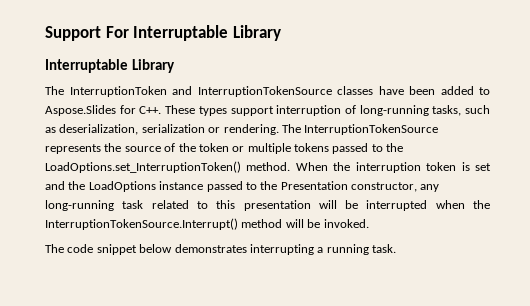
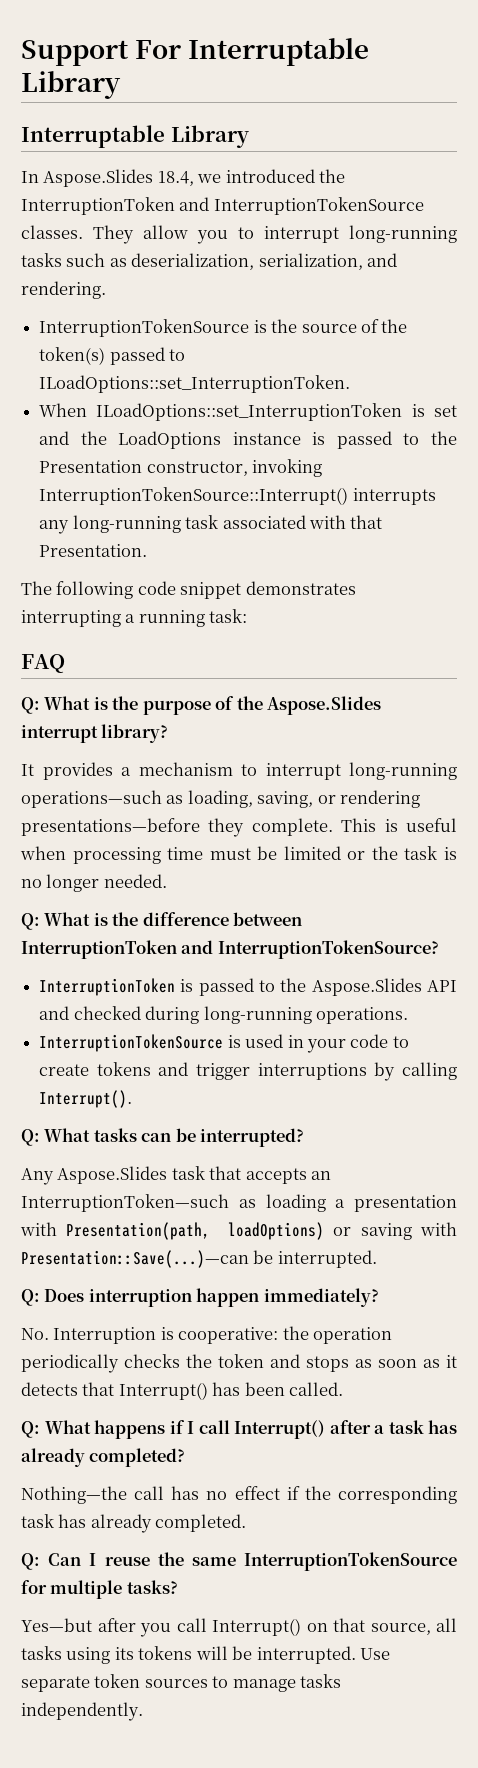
[45,86,490,97] [45,105,462,116] The InterruptionToken and InterruptionTokenSource classes have been added to Aspose.Slides for C++. These types support interruption of long-running tasks, -> [21,169,346,187] [21,197,424,215] [21,225,457,244] [21,253,62,267] In Aspose.Slides 18.4, we introduced the InterruptionToken and InterruptionTokenSource classes. They allow you to interrupt long-running tasks
[141,124,221,133] serialization or -> [258,253,398,270] serialization, and
[281,124,439,135] [45,144,101,154] The InterruptionTokenSource represents -> [39,319,267,337] // InterruptionTokenSource is
[198,143,404,154] [45,161,457,173] token or multiple tokens passed to the LoadOptions.set_InterruptionToken() method. When the interruption token -> [39,347,186,365] [39,375,351,393] [39,403,403,421] token(s) passed to ILoadOptions::set_InterruptionToken. // When ILoadOptions::set_InterruptionToken
(204, 185) none -> [312,432,326,445] is
[420,184,440,192] [45,200,491,211] [45,218,369,230] [45,244,64,253] any long-running task related to this presentation will be interrupted when the InterruptionTokenSource.Interrupt() method will be invoked. // The -> [252,459,323,477] [39,487,436,505] [39,515,383,534] [39,544,148,557] [21,581,134,599] invoking InterruptionTokenSource::Interrupt() interrupts any long-running task associated with that Presentation. // The following
[139,244,173,253] below -> (242, 590) none
[372,244,396,253] task. -> [209,609,248,623] [21,654,65,673] [21,696,382,715] [21,724,169,743] [21,762,457,780] [21,790,421,808] [21,818,457,837] [20,846,457,864] [21,874,167,892] [21,912,303,930] [21,940,439,959] [39,978,457,996] [39,1006,408,1024] [39,1034,409,1053] [39,1062,457,1081] [39,1090,133,1108] [21,1128,305,1147] [21,1166,332,1185] [21,1194,457,1212] [20,1222,457,1240] [21,1250,377,1268] [21,1288,379,1307] [21,1326,393,1344] [21,1354,457,1373] [21,1382,344,1400] [21,1420,457,1439] [21,1448,186,1467] [21,1486,458,1504] [21,1514,247,1533] [21,1552,457,1571] [21,1580,178,1599] [21,1618,457,1637] [21,1646,391,1664] [21,1674,342,1692] [21,1702,143,1721] task: // FAQ // Q: What is the purpose of the Aspose.Slides interrupt library? // It provides a mechanism to interrupt long-running operations—such as loading, saving, or rendering presentations—before they complete. This is useful when processing time must be limited or the task is no longer needed. // Q: What is the difference between InterruptionToken and InterruptionTokenSource? // InterruptionToken is passed to the Aspose.Slides API and checked during long-running operations. // InterruptionTokenSource is used in your code to create tokens and trigger interruptions by calling Interrupt(). // Q: What tasks can be interrupted? // Any Aspose.Slides task that accepts an InterruptionToken—such as loading a presentation with Presentation(path, loadOptions) or saving with Presentation::Save(...)—can be interrupted. // Q: Does interruption happen immediately? // No. Interruption is cooperative: the operation periodically checks the token and stops as soon as it detects that Interrupt() has been called. // Q: What happens if I call Interrupt() after a task has already completed? // Nothing—the call has no effect if the corresponding task has already completed. // Q: Can I reuse the same InterruptionTokenSource for multiple tasks? // Yes—but after you call Interrupt() on that source, all tasks using its tokens will be interrupted. Use separate token sources to manage tasks independently.

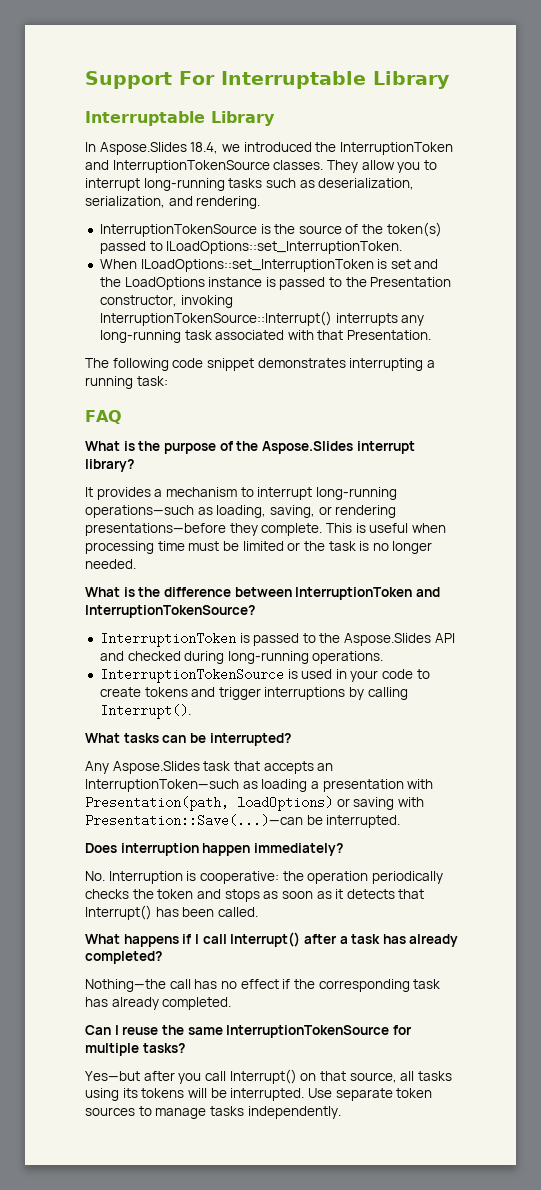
[21,697,40,714] Q: -> (122, 417) none
[21,913,40,930] Q: -> (136, 564) none
[21,1129,40,1146] Q: -> (191, 711) none
[21,1289,40,1306] Q: -> (401, 821) none
[21,1421,40,1438] Q: -> (258, 912) none
[21,1553,40,1570] Q: -> (232, 1003) none

